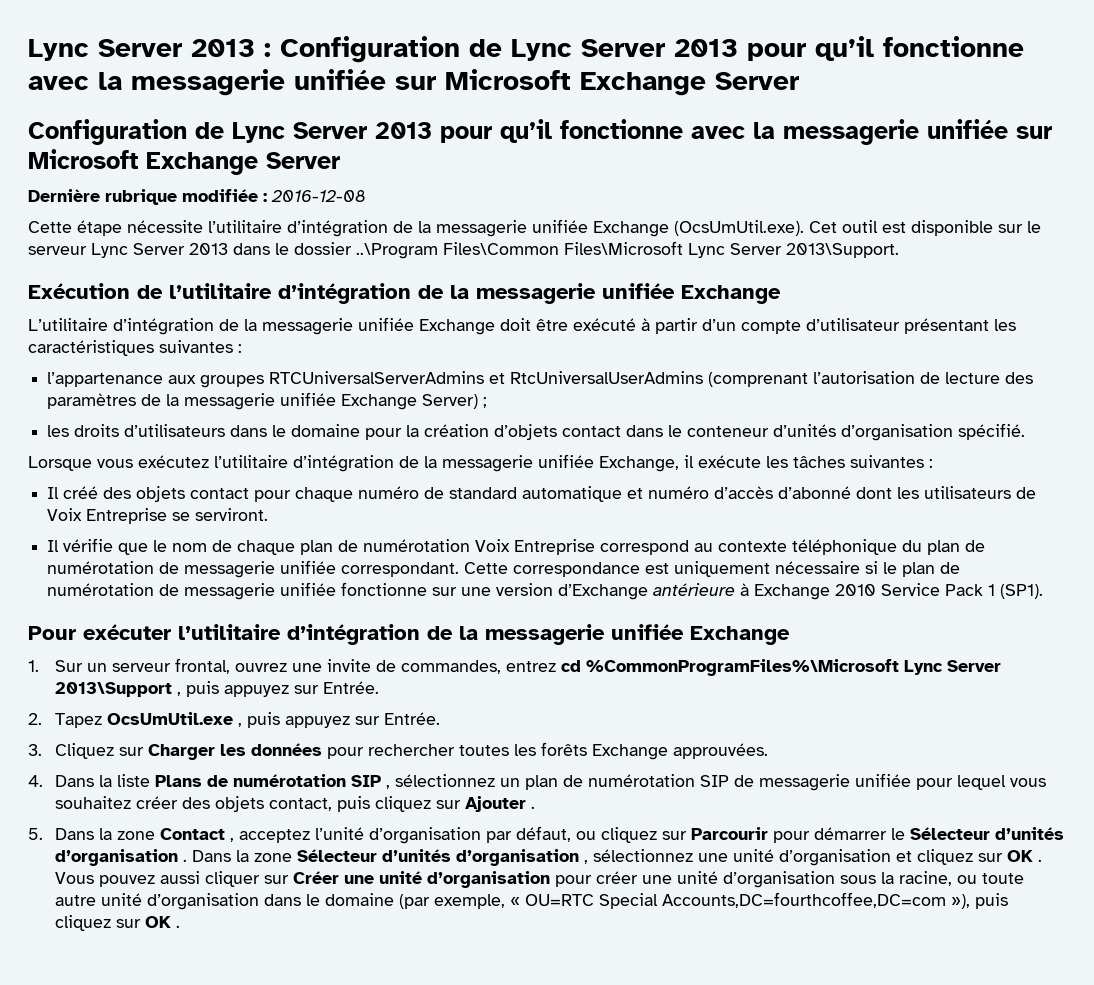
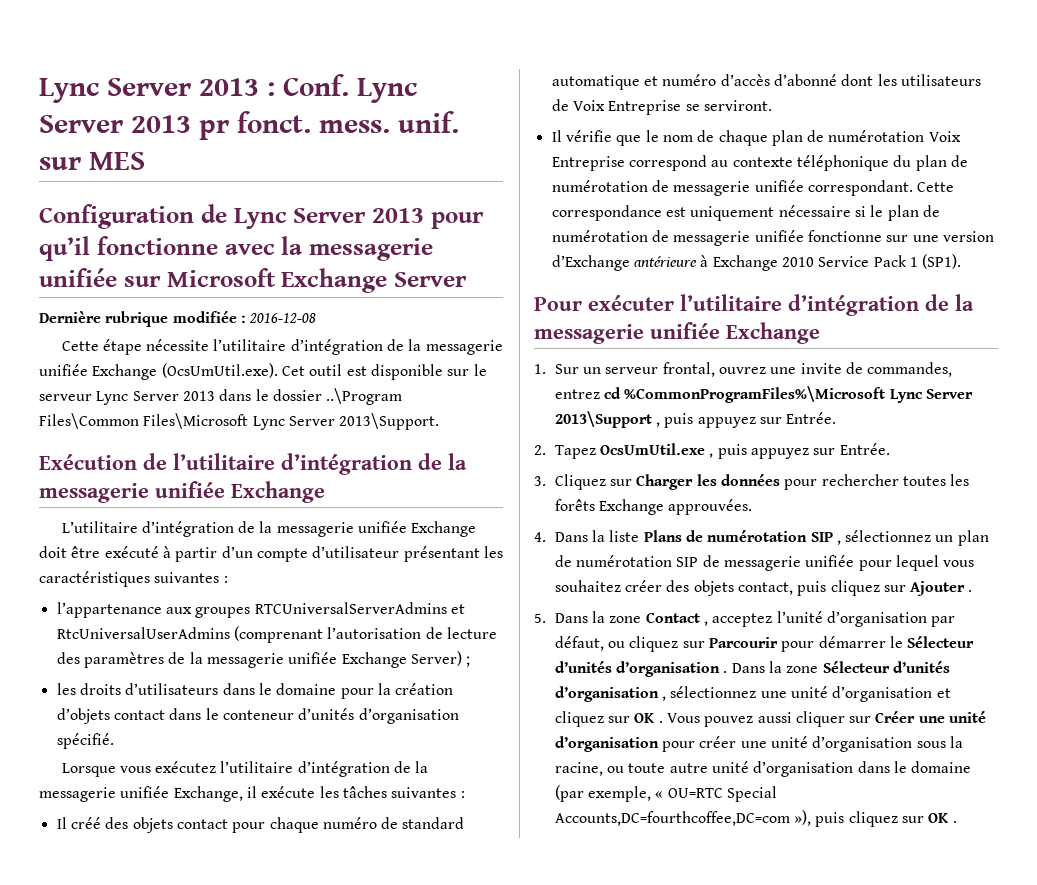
[280,36,1024,63] [28,69,799,96] Configuration de Lync Server 2013 pour qu’il fonctionne avec la messagerie unifiée sur Microsoft Exchange Server -> [283,74,417,103] [39,111,459,140] [39,152,145,170] Conf. Lync Server 2013 pr fonct. mess. unif. sur MES

